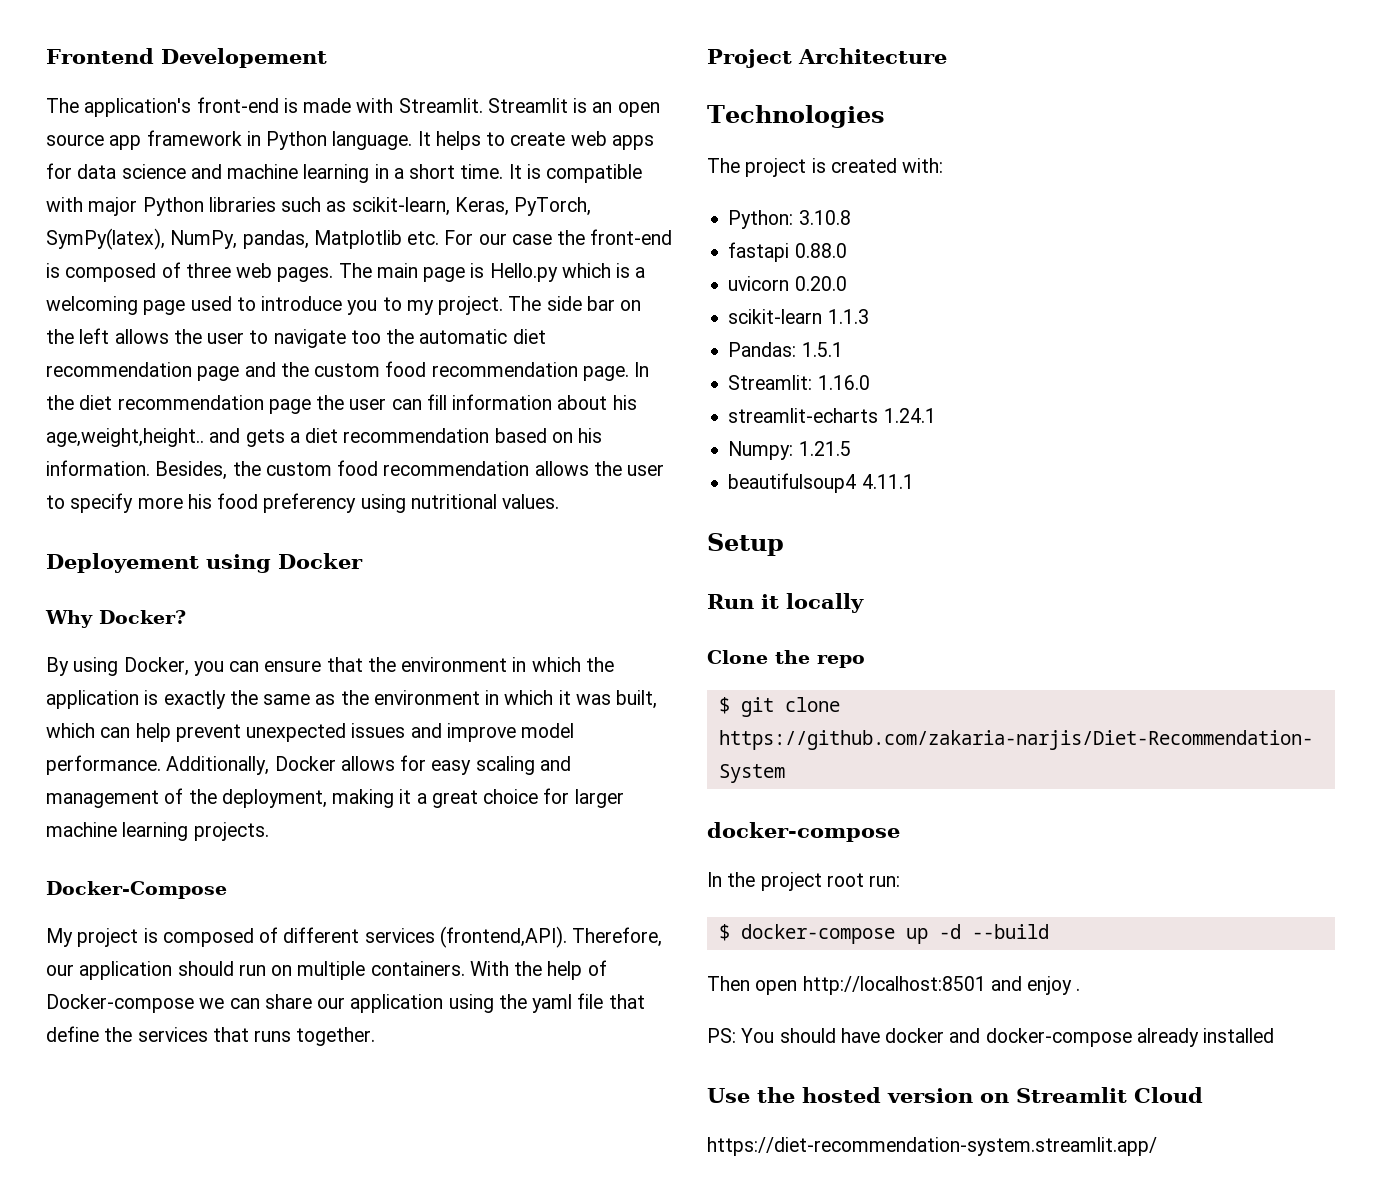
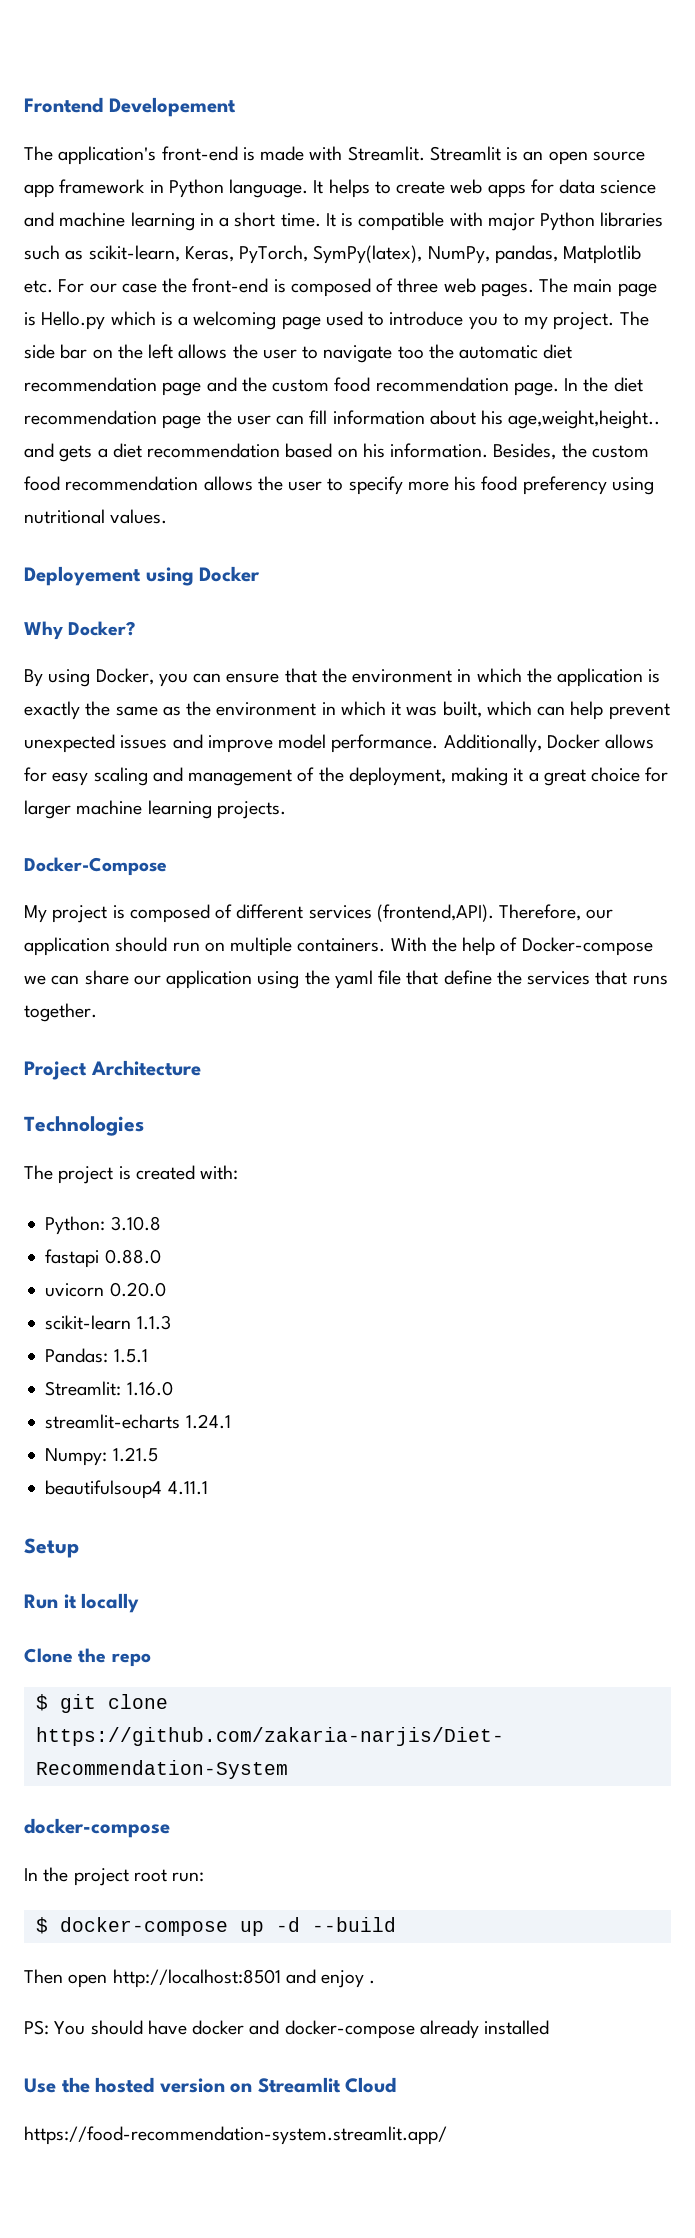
[707,1137,1157,1156] https://diet-recommendation-system.streamlit.app/ -> [24,2126,447,2145] https://food-recommendation-system.streamlit.app/

